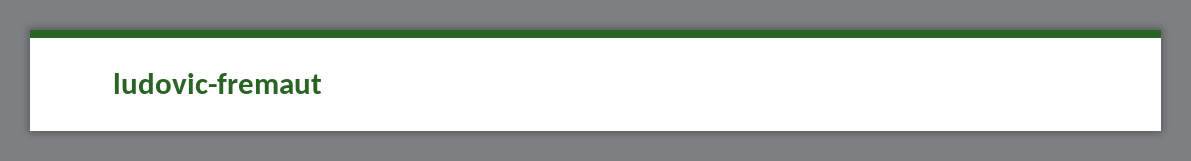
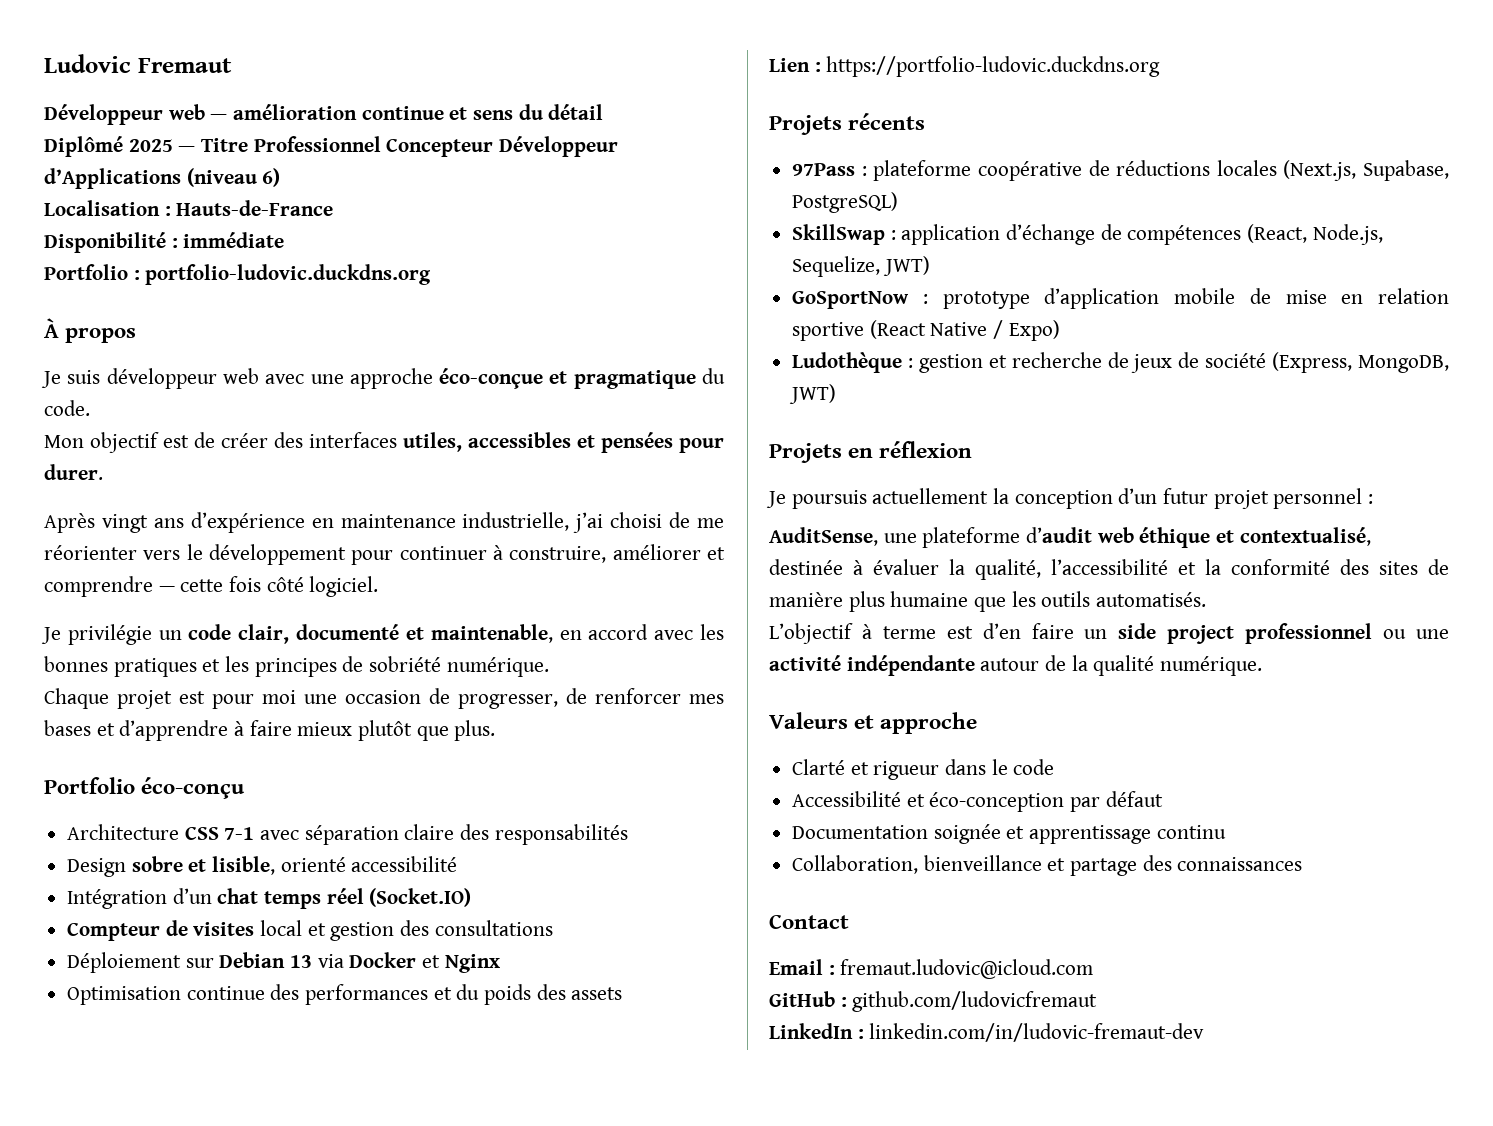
[113,73,322,94] ludovic-fremaut -> [44,54,232,73] [44,104,604,125] [44,136,619,157] [44,168,281,189] [44,200,334,216] [44,232,285,253] [44,264,432,285] [44,318,137,343] [41,368,725,389] [44,400,90,416] [44,432,724,453] [44,464,103,480] [44,512,724,533] [44,544,725,565] [44,576,379,597] [41,624,725,645] [44,656,549,677] [44,688,724,709] [44,720,496,741] [44,777,246,799] [67,824,628,845] [67,856,458,877] [67,888,472,909] [67,920,553,941] [67,952,500,973] [67,984,623,1005] [769,56,1161,77] [769,113,926,135] [792,160,1449,181] [792,192,899,213] [792,224,1383,245] [792,256,930,277] [792,288,1449,309] [792,320,1060,341] [792,352,1449,373] [789,384,837,404] [769,441,973,463] [766,488,1374,509] [769,527,1371,548] [769,559,1449,580] [769,591,1207,612] [769,623,1449,644] [769,655,1263,676] [769,712,978,734] [792,759,1055,780] [792,791,1163,812] [792,824,1226,844] [792,855,1303,876] [769,914,849,929] [769,959,1094,979] [769,991,1098,1012] [769,1023,1205,1042] Ludovic Fremaut // Développeur web — amélioration continue et sens du détail // Diplômé 2025 — Titre Professionnel Concepteur Développeur d’Applications (niveau 6) // Localisation : Hauts-de-France // Disponibilité : immédiate // Portfolio : portfolio-ludovic.duckdns.org // À propos // Je suis développeur web avec une approche éco-conçue et pragmatique du code. // Mon objectif est de créer des interfaces utiles, accessibles et pensées pour durer. // Après vingt ans d’expérience en maintenance industrielle, j’ai choisi de me réorienter vers le développement pour continuer à construire, améliorer et comprendre — cette fois côté logiciel. // Je privilégie un code clair, documenté et maintenable, en accord avec les bonnes pratiques et les principes de sobriété numérique. // Chaque projet est pour moi une occasion de progresser, de renforcer mes bases et d’apprendre à faire mieux plutôt que plus. // Portfolio éco-conçu // Architecture CSS 7-1 avec séparation claire des responsabilités // Design sobre et lisible, orienté accessibilité // Intégration d’un chat temps réel (Socket.IO) // Compteur de visites local et gestion des consultations // Déploiement sur Debian 13 via Docker et Nginx // Optimisation continue des performances et du poids des assets // Lien : https://portfolio-ludovic.duckdns.org // Projets récents // 97Pass : plateforme coopérative de réductions locales (Next.js, Supabase, PostgreSQL) // SkillSwap : application d’échange de compétences (React, Node.js, Sequelize, JWT) // GoSportNow : prototype d’application mobile de mise en relation sportive (React Native / Expo) // Ludothèque : gestion et recherche de jeux de société (Express, MongoDB, JWT) // Projets en réflexion // Je poursuis actuellement la conception d’un futur projet personnel : // AuditSense, une plateforme d’audit web éthique et contextualisé, destinée à évaluer la qualité, l’accessibilité et la conformité des sites de manière plus humaine que les outils automatisés. // L’objectif à terme est d’en faire un side project professionnel ou une activité indépendante autour de la qualité numérique. // Valeurs et approche // Clarté et rigueur dans le code // Accessibilité et éco-conception par défaut // Documentation soignée et apprentissage continu // Collaboration, bienveillance et partage des connaissances // Contact // Email : fremaut.ludovic@icloud.com // GitHub : github.com/ludovicfremaut // LinkedIn : linkedin.com/in/ludovic-fremaut-dev

